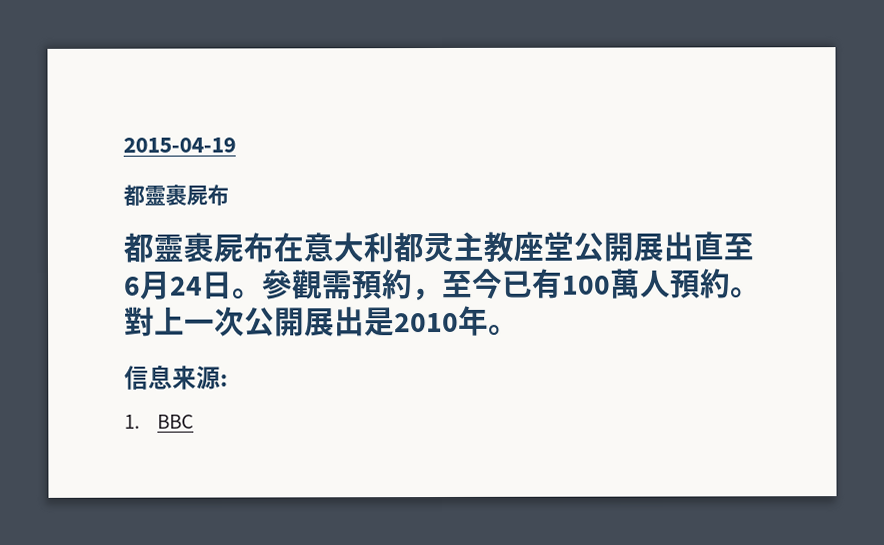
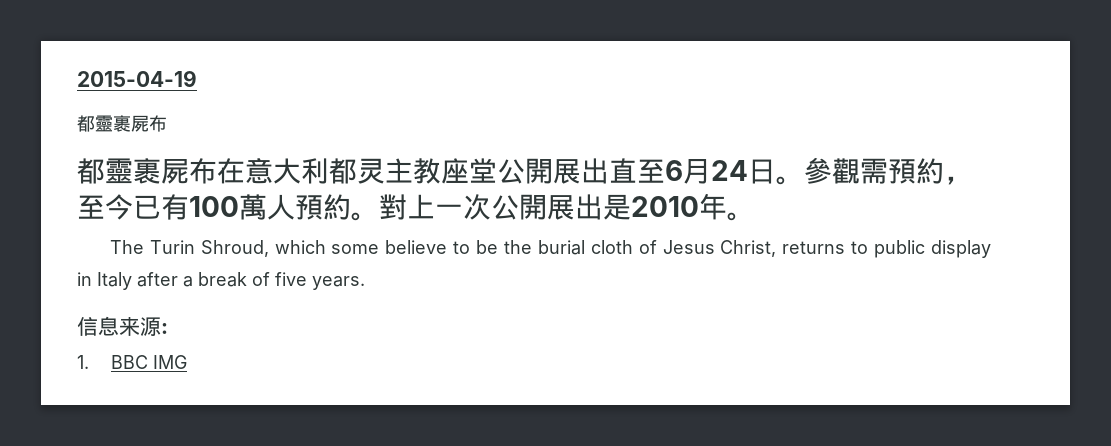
(519, 330) none -> [109,240,992,258] [77,272,365,290] // The Turin Shroud, which some believe to be the burial cloth of Jesus Christ, returns to public display in Italy after a break of five years.
(195, 421) none -> [152,355,187,369] IMG

